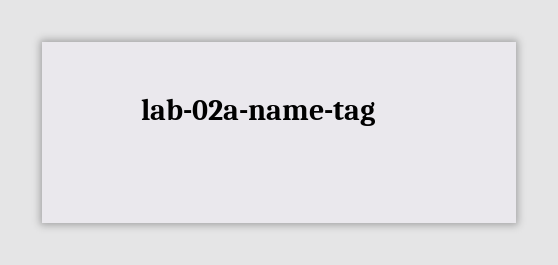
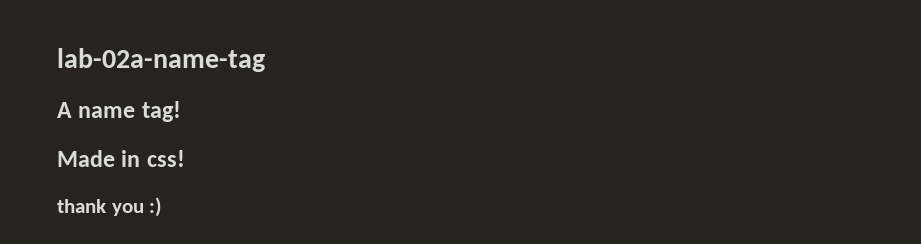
(375, 112) none -> [57,101,181,122] [57,150,185,167] [57,197,163,217] // A name tag! // Made in css! // thank you :)

